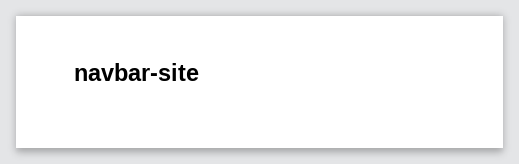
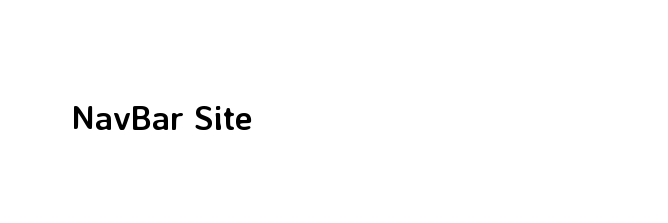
[74,63,199,81] navbar-site -> [71,106,253,130] NavBar Site

